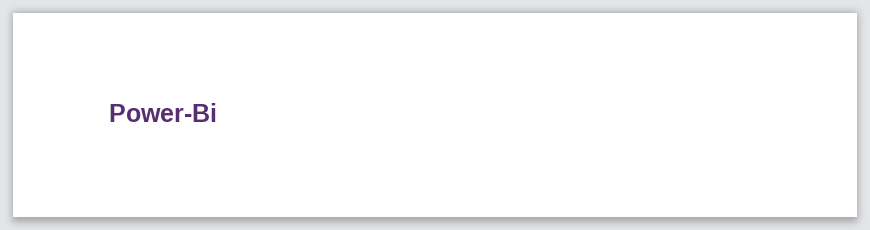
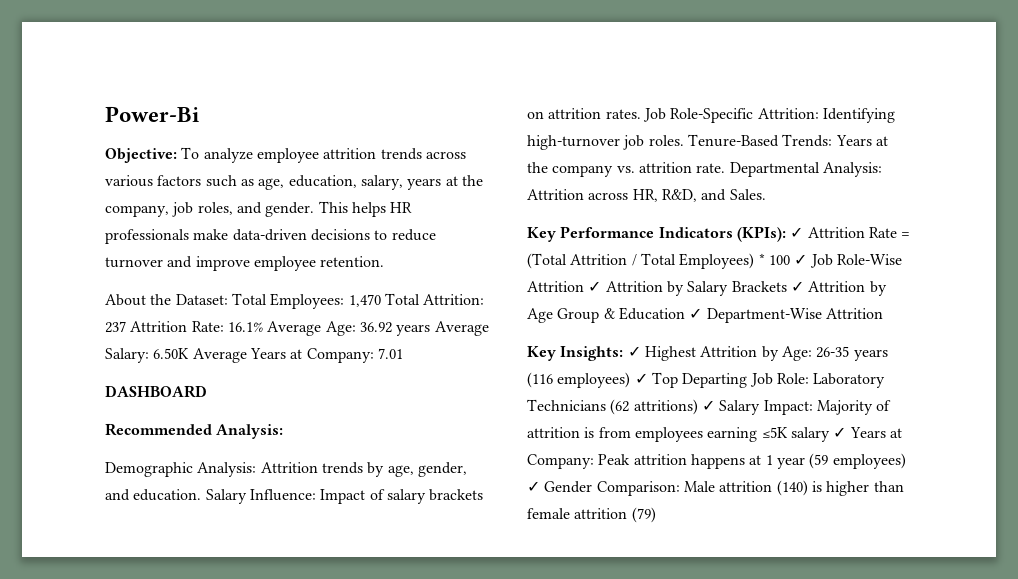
(217, 112) none -> [105,147,466,163] [105,175,483,190] [105,201,413,217] [105,229,436,244] [105,256,385,271] [105,293,485,309] [105,321,489,336] [105,348,403,363] [105,385,207,398] [105,423,284,439] [105,462,467,477] [105,489,484,504] [527,108,895,123] [527,134,888,150] [527,162,882,177] [527,189,766,202] [527,226,911,242] [527,253,902,269] [527,281,887,296] [527,307,883,323] [527,346,888,361] [527,372,886,388] [527,399,892,415] [527,427,902,442] [527,453,906,469] [527,480,904,496] [527,507,656,523] // Objective: To analyze employee attrition trends across various factors such as age, education, salary, years at the company, job roles, and gender. This helps HR professionals make data-driven decisions to reduce turnover and improve employee retention. // About the Dataset: Total Employees: 1,470 Total Attrition: 237 Attrition Rate: 16.1% Average Age: 36.92 years Average Salary: 6.50K Average Years at Company: 7.01 // DASHBOARD // Recommended Analysis: // Demographic Analysis: Attrition trends by age, gender, and education. Salary Influence: Impact of salary brackets on attrition rates. Job Role-Specific Attrition: Identifying high-turnover job roles. Tenure-Based Trends: Years at the company vs. attrition rate. Departmental Analysis: Attrition across HR, R&D, and Sales. // Key Performance Indicators (KPIs): ✓ Attrition Rate = (Total Attrition / Total Employees) * 100 ✓ Job Role-Wise Attrition ✓ Attrition by Salary Brackets ✓ Attrition by Age Group & Education ✓ Department-Wise Attrition // Key Insights: ✓ Highest Attrition by Age: 26-35 years (116 employees) ✓ Top Departing Job Role: Laboratory Technicians (62 attritions) ✓ Salary Impact: Majority of attrition is from employees earning ≤5K salary ✓ Years at Company: Peak attrition happens at 1 year (59 employees) ✓ Gender Comparison: Male attrition (140) is higher than female attrition (79)

